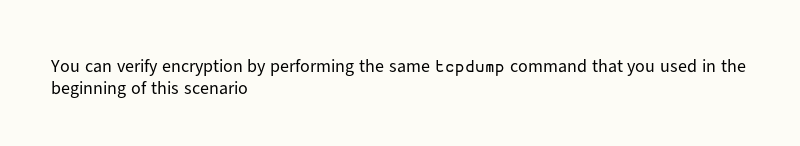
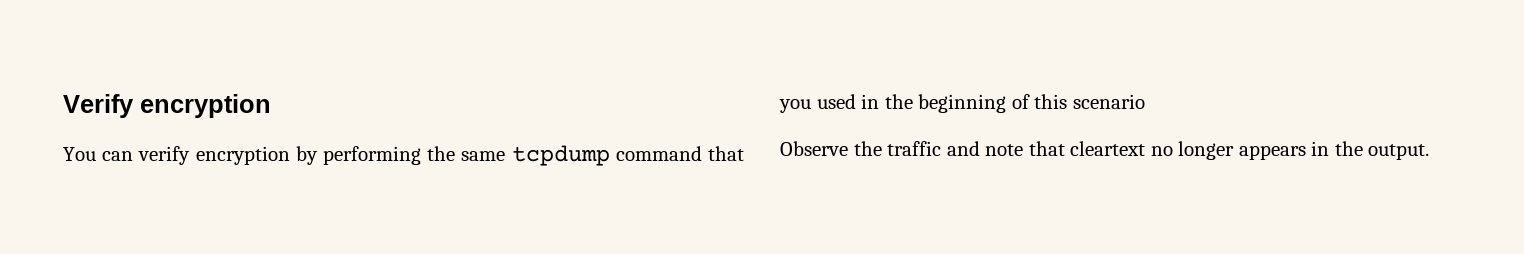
(50, 66) none -> [63,94,271,118] Verify encryption //
(248, 88) none -> [780,141,1430,160] // Observe the traffic and note that cleartext no longer appears in the output.

